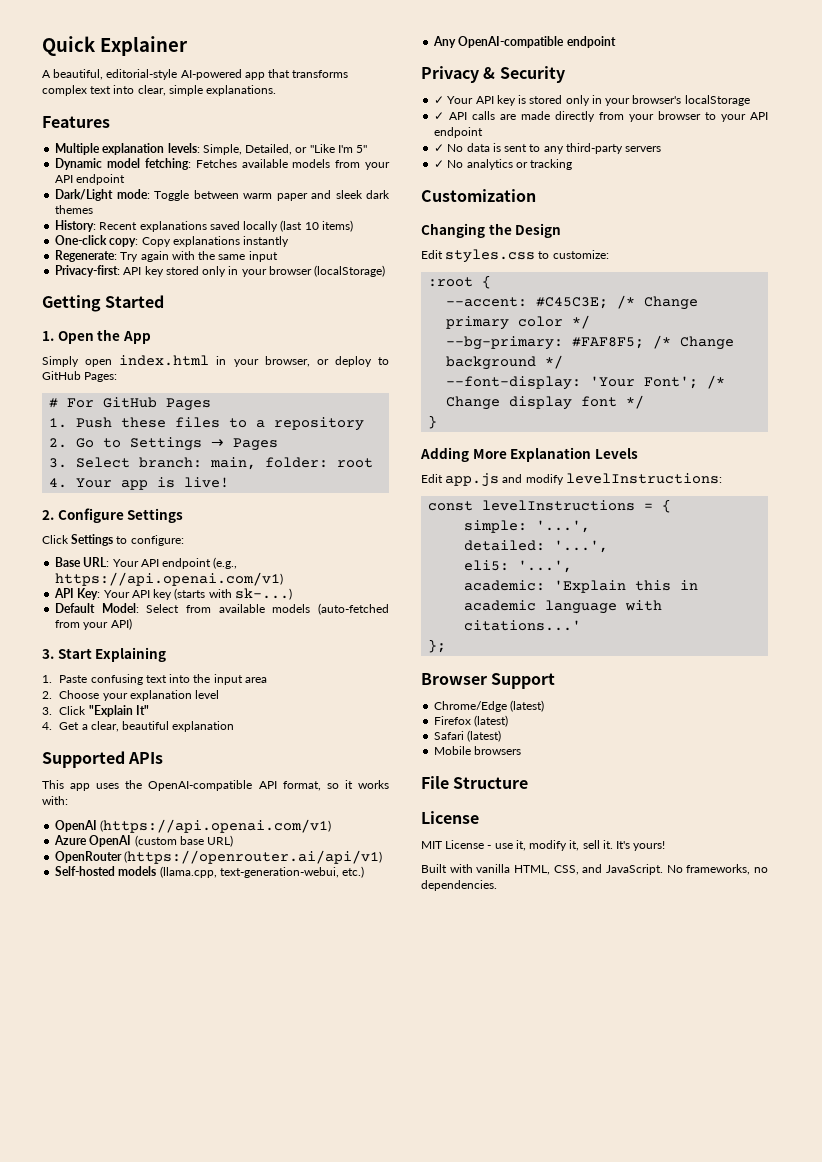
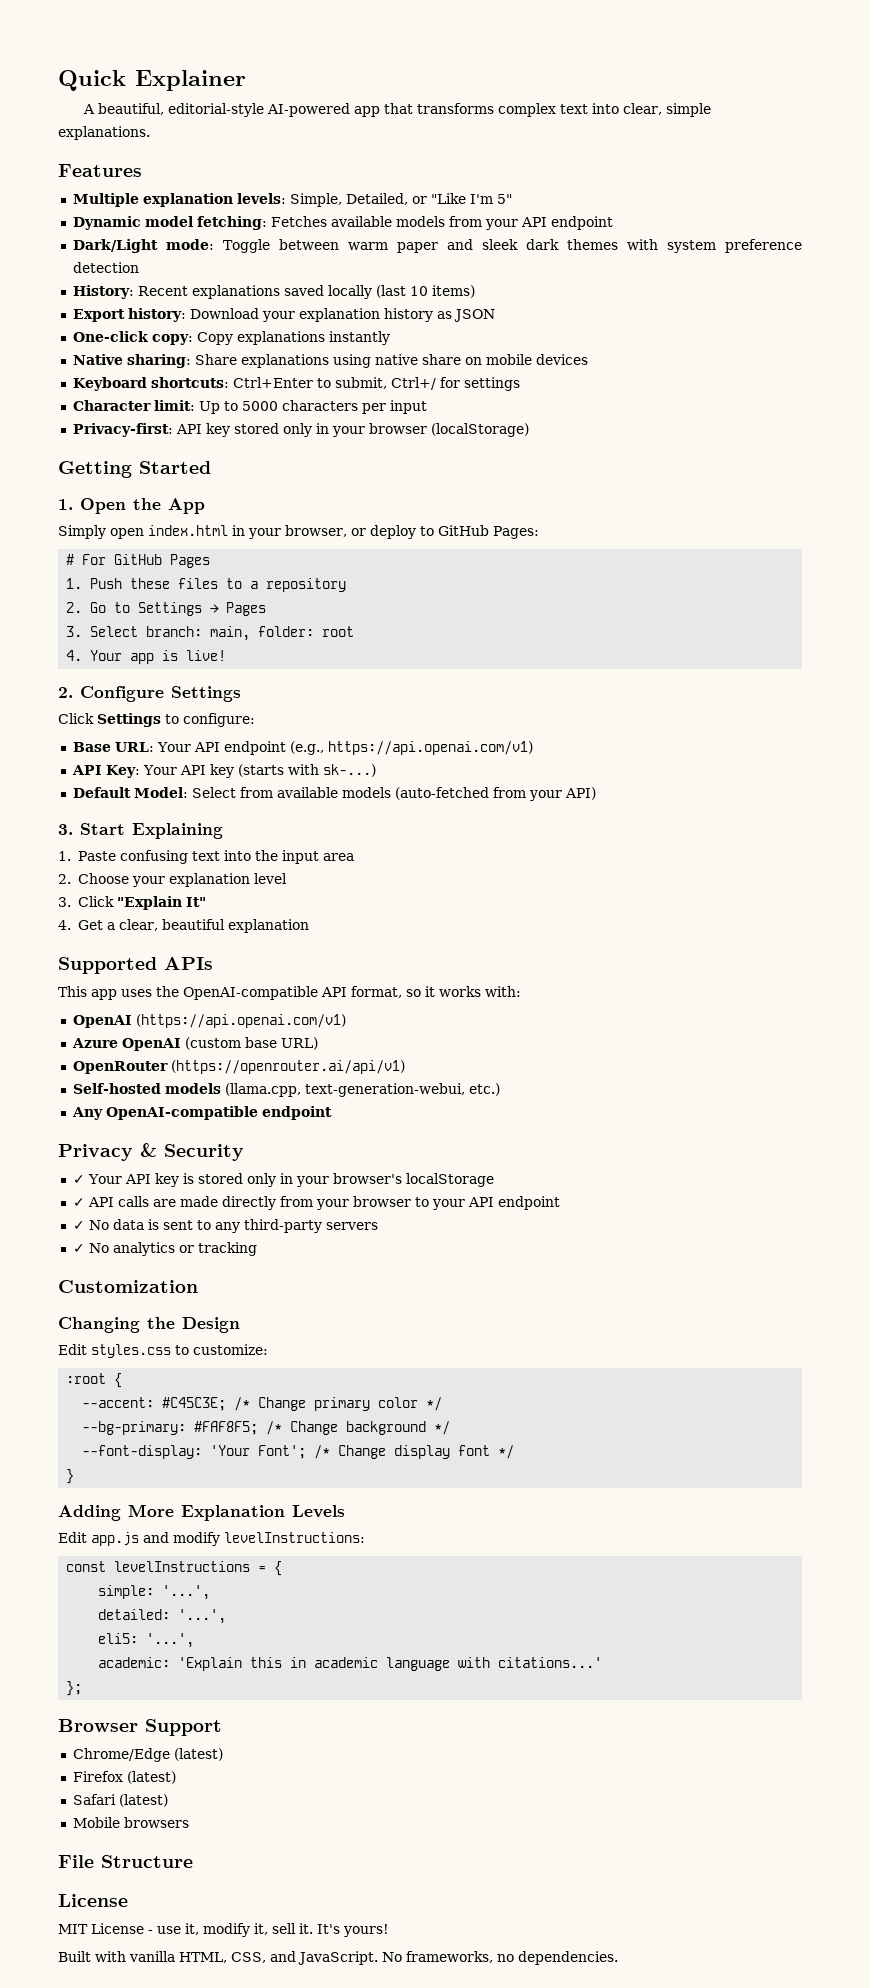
(94, 209) none -> [626,239,802,253] [72,262,139,273] with system preference detection
(353, 226) none -> [72,308,495,322] // Export history: Download your explanation history as JSON
[55,250,246,262] Regenerate: Try again with the same -> [72,354,588,368] [72,377,520,391] [72,400,386,414] Native sharing: Share explanations using native share on mobile devices // Keyboard shortcuts: Ctrl+Enter to submit, Ctrl+/ for settings // Character limit: Up to 5000 characters per

